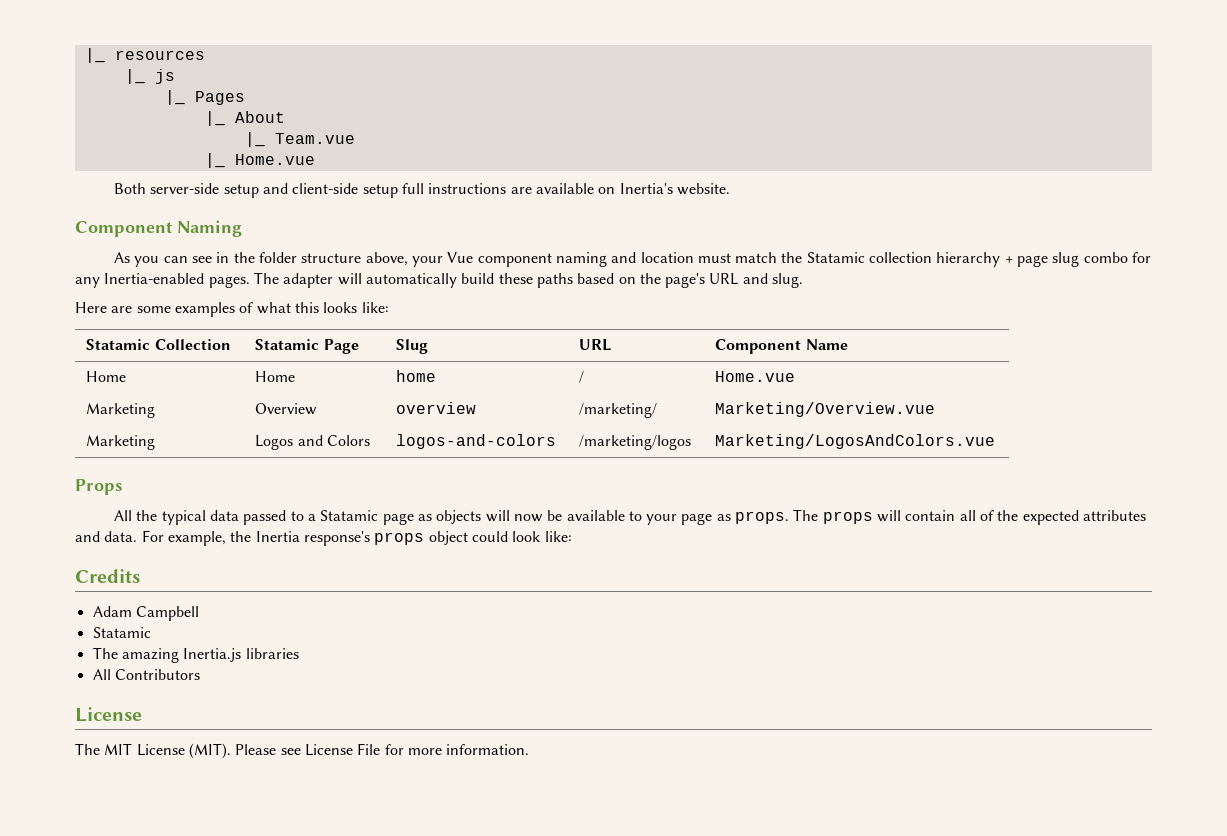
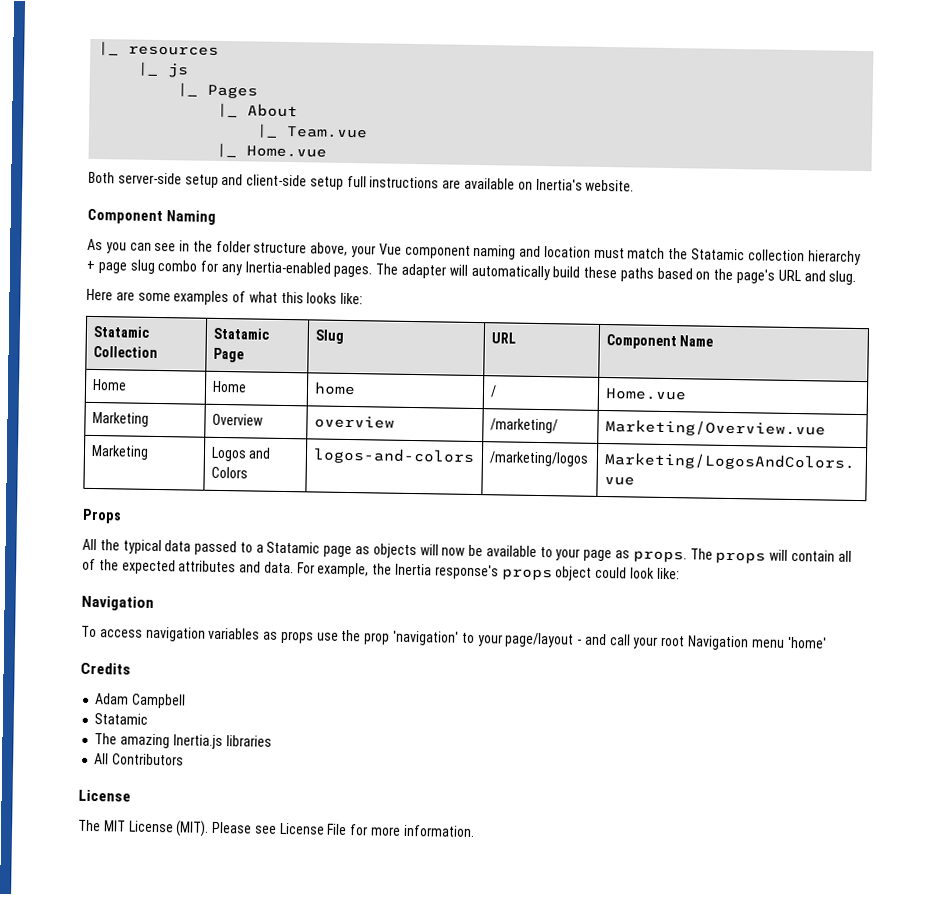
(572, 536) none -> [81,595,154,611] [81,625,827,651] // Navigation // To access navigation variables as props use the prop 'navigation' to your page/layout - and call your root Navigation menu 'home'

